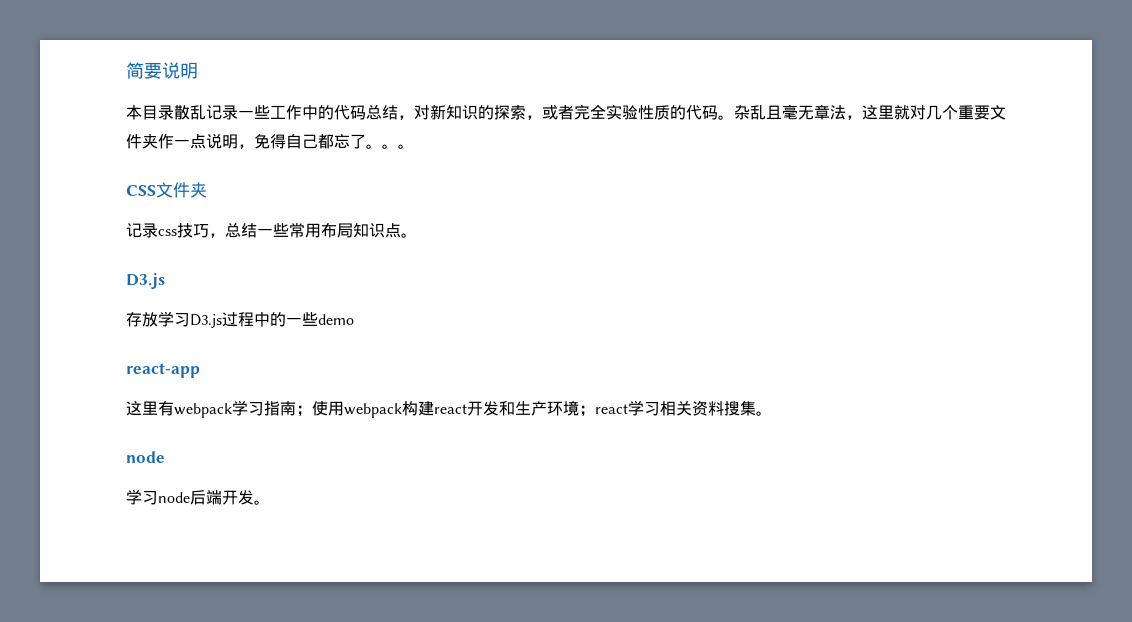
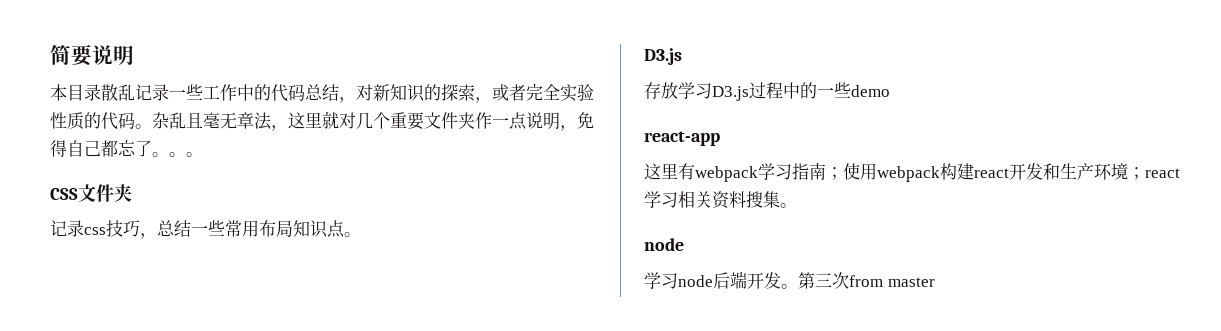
(270, 502) none -> [798,272,935,289] 第三次from master

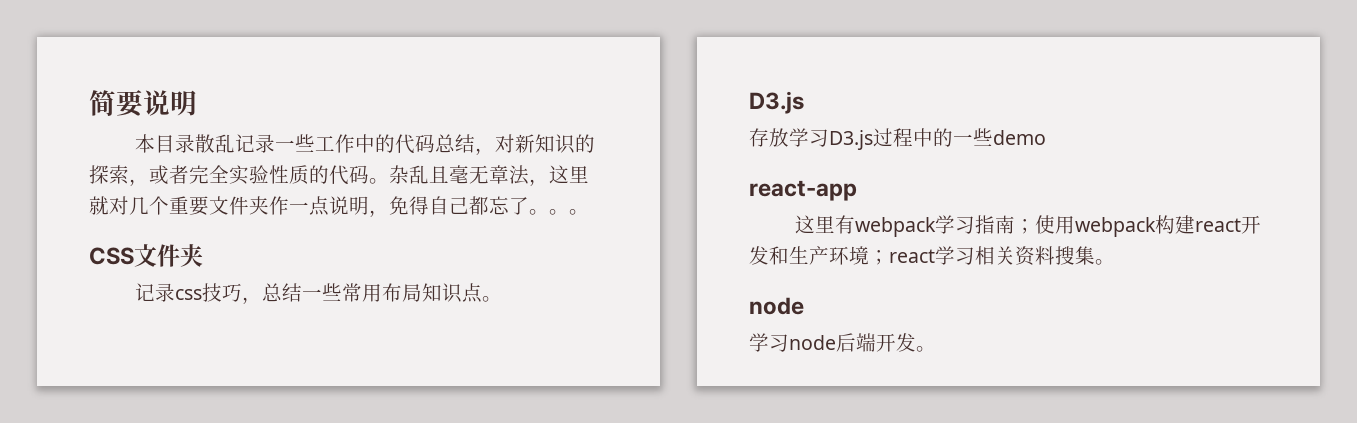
[798,272,935,289] 第三次from master -> (936, 349) none

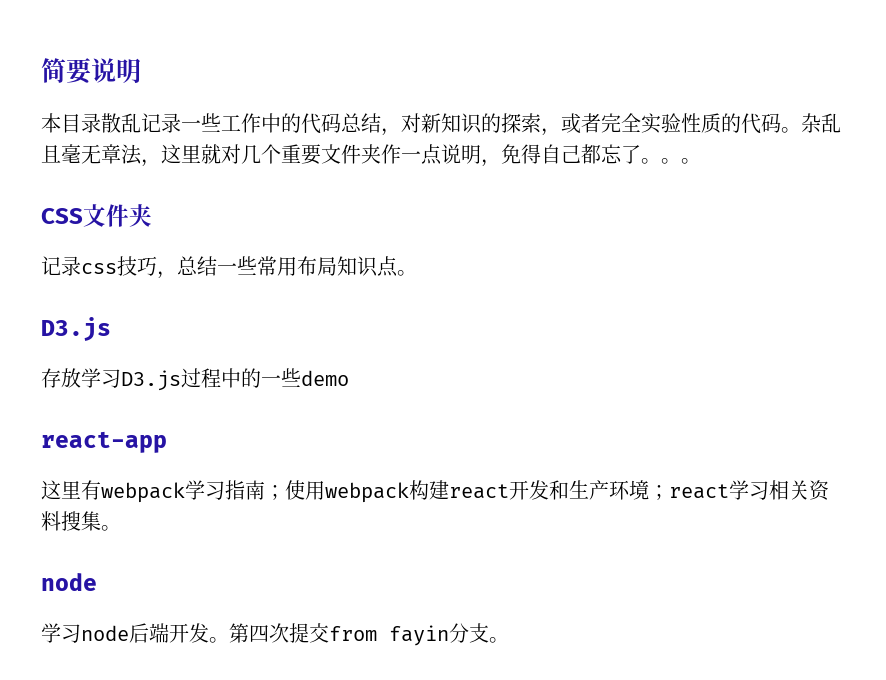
(936, 349) none -> [229,623,509,646] 第四次提交from fayin分支。

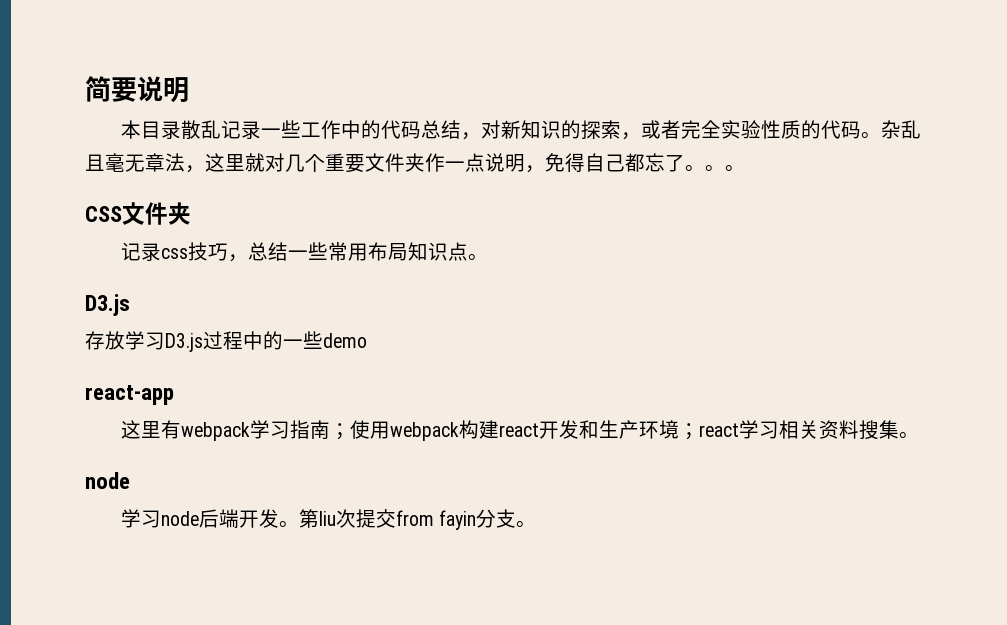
[249,625,269,642] 四 -> [318,511,336,526] liu

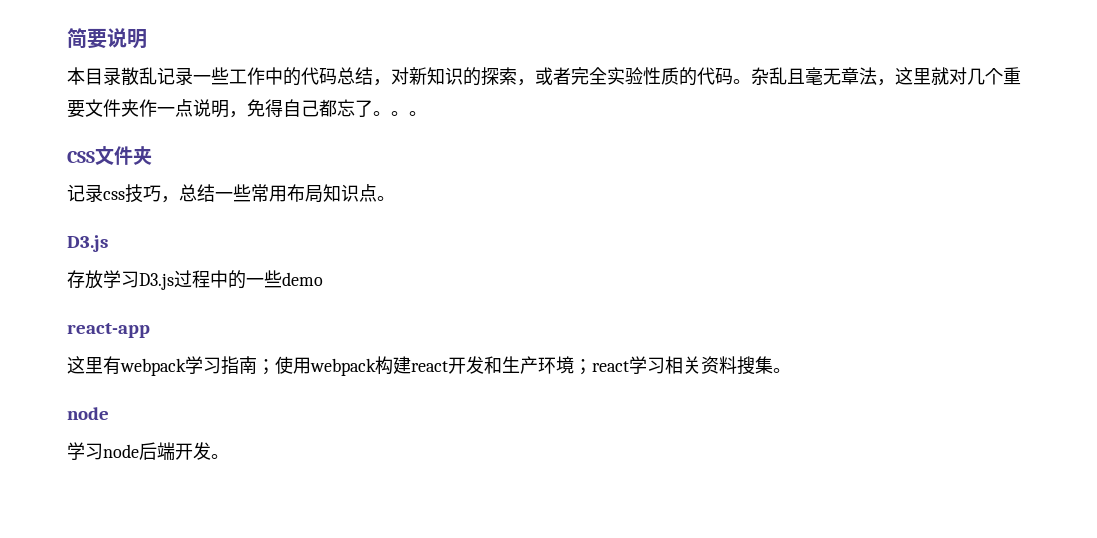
[298,509,536,530] 第liu次提交from fayin分支。 -> (229, 456) none

